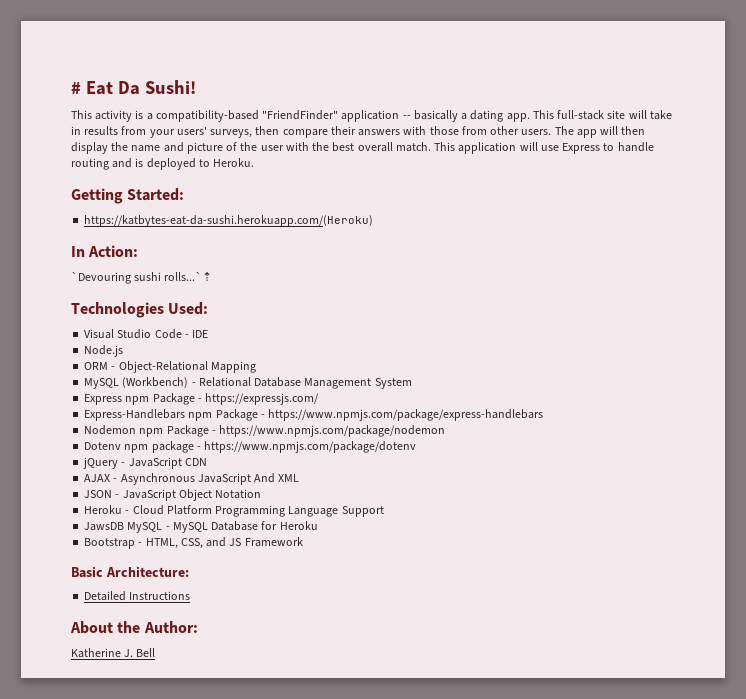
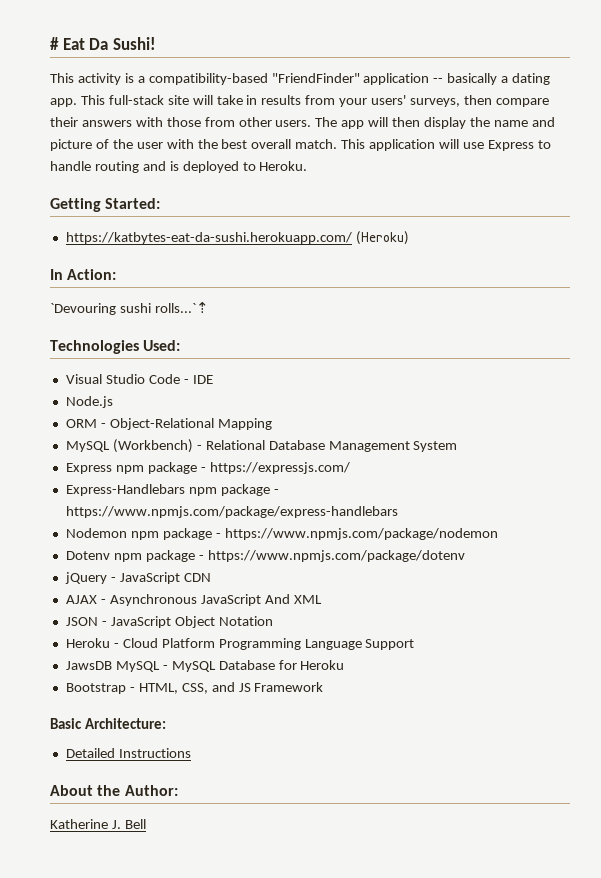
[84,215,374,227] https://katbytes-eat-da-sushi.herokuapp.com/(Heroku) -> [65,231,409,245] https://katbytes-eat-da-sushi.herokuapp.com/ (Heroku)
[152,393,195,405] Package -> [147,462,197,474] package
[215,409,258,421] Package -> [220,484,270,496] package
[166,425,209,437] Package -> [162,528,212,540] package

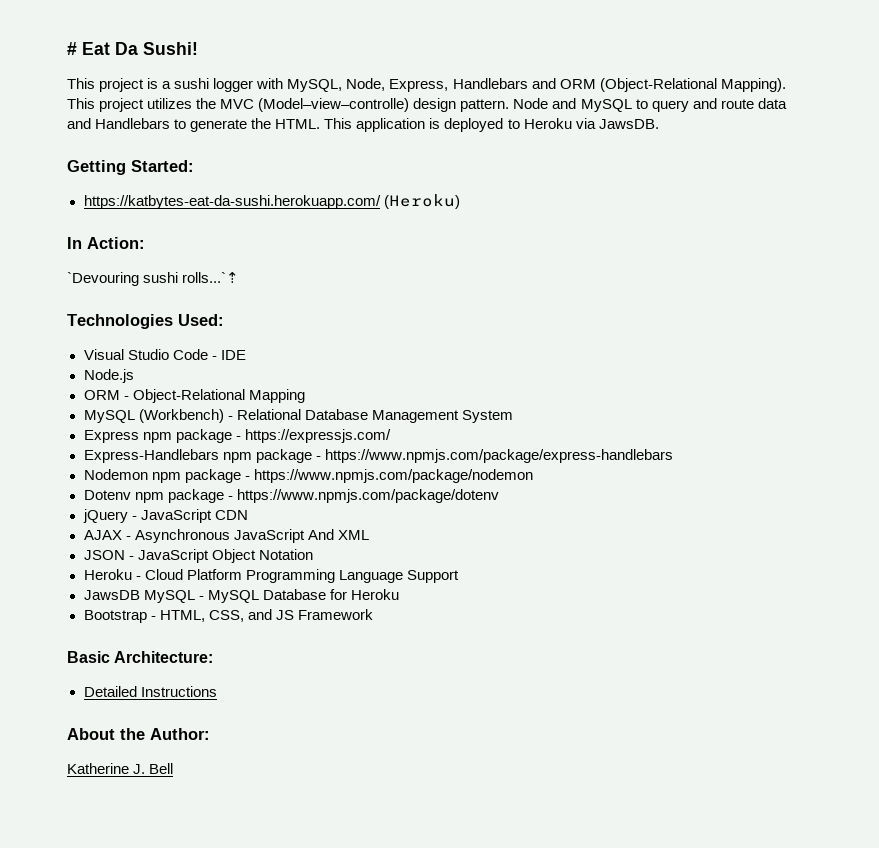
[77,73,121,85] activity -> [99,78,145,92] project
[148,73,551,85] [50,95,549,107] [50,117,555,129] [50,139,551,151] [50,161,308,173] compatibility-based "FriendFinder" application -- basically a dating app. This full-stack site will take in results from your users' surveys, then compare their answers with those from other users. The app will then display the name and picture of the user with the best overall match. This application will use Express to handle routing and is deployed to Heroku. -> [174,78,786,92] [67,98,787,112] [67,118,659,132] sushi logger with MySQL, Node, Express, Handlebars and ORM (Object-Relational Mapping). This project utilizes the MVC (Model–view–controlle) design pattern. Node and MySQL to query and route data and Handlebars to generate the HTML. This application is deployed to Heroku via JawsDB.

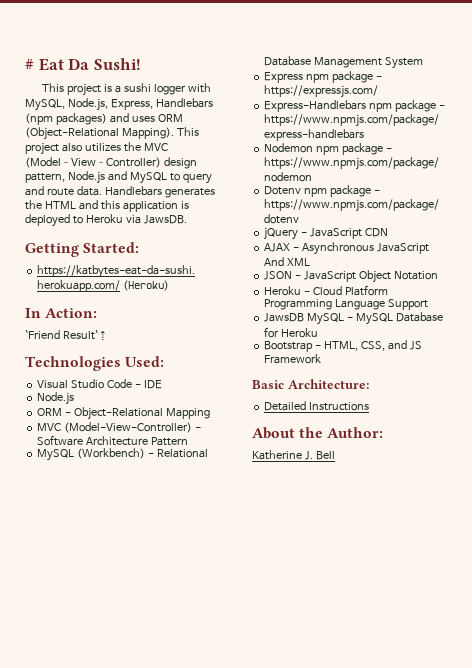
[346,78,386,91] Node, -> [67,98,108,111] Node.js,
[531,78,556,89] and -> [25,113,155,125] (npm packages) and uses
(145, 105) none -> [61,143,82,152] also
[258,98,549,112] (Model–view–controlle) design pattern. Node -> [25,157,197,169] [25,171,105,184] (Model–View–Controller) design pattern, Node.js
[757,98,787,109] [67,118,353,132] data and Handlebars to generate the HTML. This -> [76,186,215,198] [25,200,120,210] data. Handlebars generates the HTML and this
[67,272,240,286] `Devouring sushi rolls...`⇡ -> [25,330,108,341] `Friend Result`⇡
(305, 396) none -> [37,422,202,433] [37,435,189,446] // MVC (Model-View-Controller) - Software Architecture Pattern

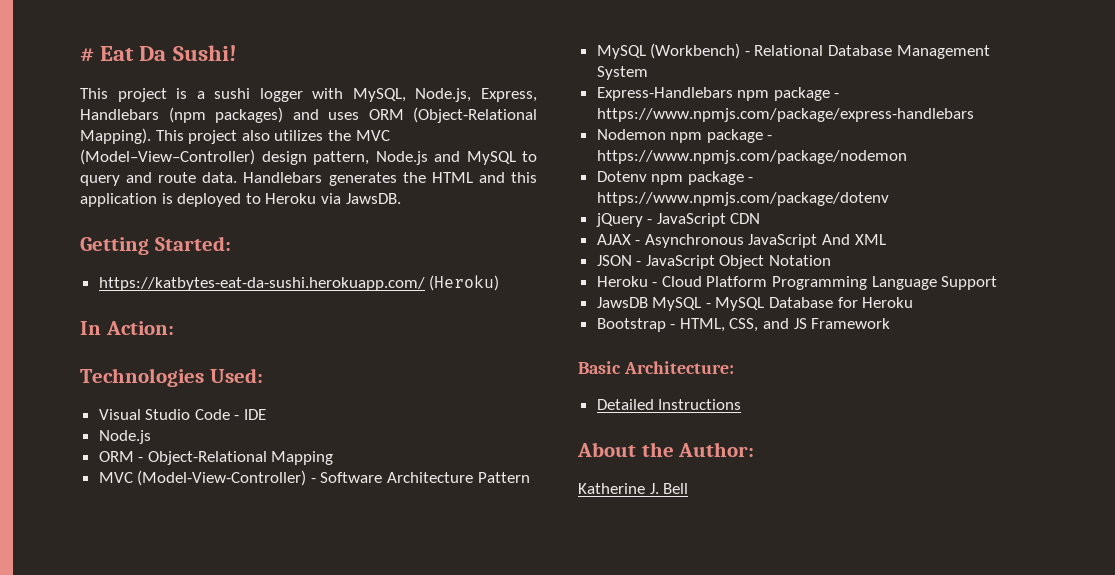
[25,330,108,341] // `Friend Result`⇡ -> (174, 328) none
[264,71,383,83] [264,85,379,98] // Express npm package - https://expressjs.com/ -> (648, 73) none

